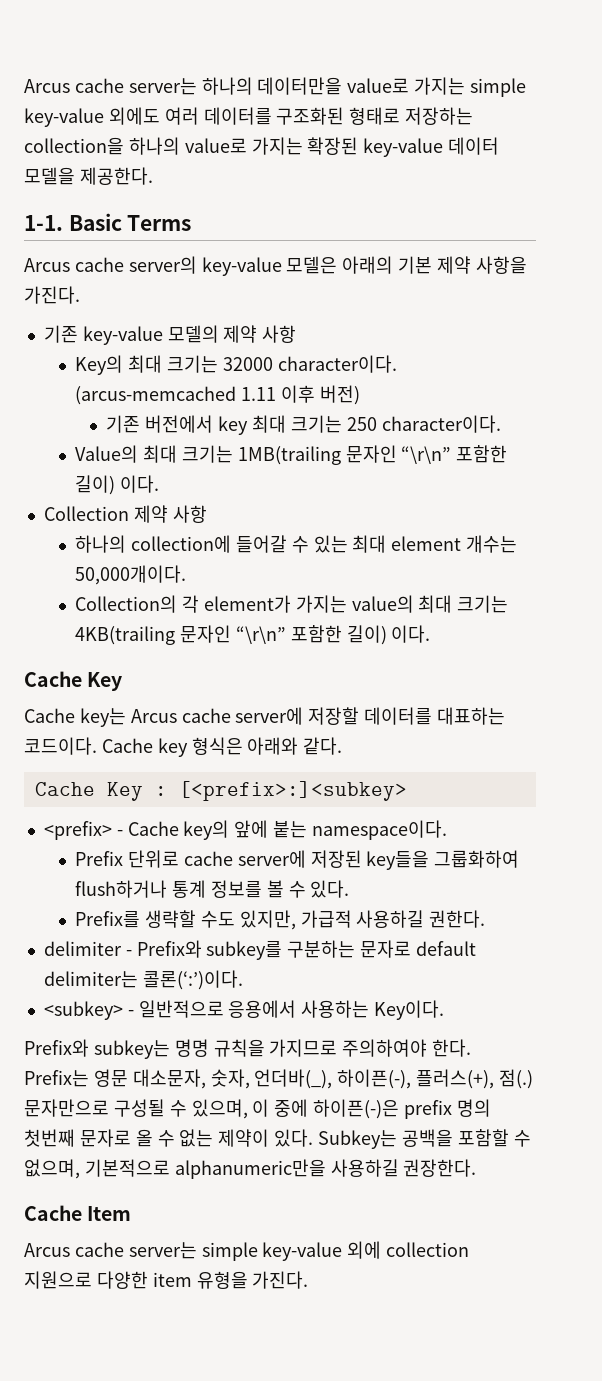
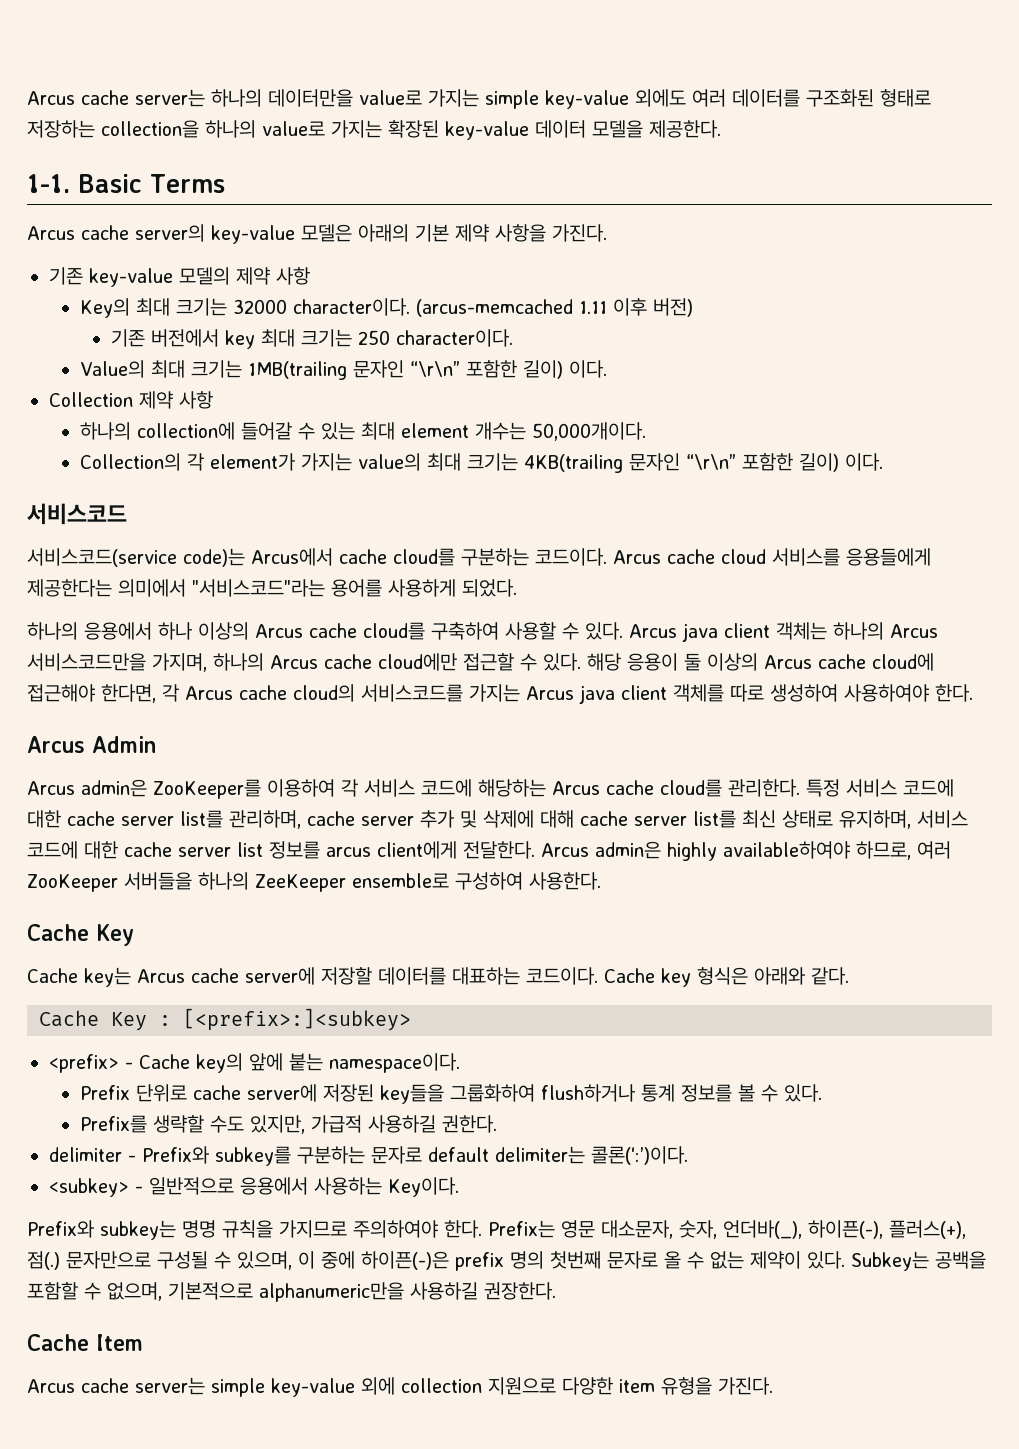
(431, 634) none -> [27,503,127,525] [27,548,931,567] [27,579,517,597] [27,622,938,642] [27,653,934,672] [27,684,973,704] [27,736,156,753] [27,779,954,799] [27,810,968,829] [27,841,951,861] [27,872,601,892] // 서비스코드 // 서비스코드(service code)는 Arcus에서 cache cloud를 구분하는 코드이다. Arcus cache cloud 서비스를 응용들에게 제공한다는 의미에서 "서비스코드"라는 용어를 사용하게 되었다. // 하나의 응용에서 하나 이상의 Arcus cache cloud를 구축하여 사용할 수 있다. Arcus java client 객체는 하나의 Arcus 서비스코드만을 가지며, 하나의 Arcus cache cloud에만 접근할 수 있다. 해당 응용이 둘 이상의 Arcus cache cloud에 접근해야 한다면, 각 Arcus cache cloud의 서비스코드를 가지는 Arcus java client 객체를 따로 생성하여 사용하여야 한다. // Arcus Admin // Arcus admin은 ZooKeeper를 이용하여 각 서비스 코드에 해당하는 Arcus cache cloud를 관리한다. 특정 서비스 코드에 대한 cache server list를 관리하며, cache server 추가 및 삭제에 대해 cache server list를 최신 상태로 유지하며, 서비스 코드에 대한 cache server list 정보를 arcus client에게 전달한다. Arcus admin은 highly available하여야 하므로, 여러 ZooKeeper 서버들을 하나의 ZeeKeeper ensemble로 구성하여 사용한다.

